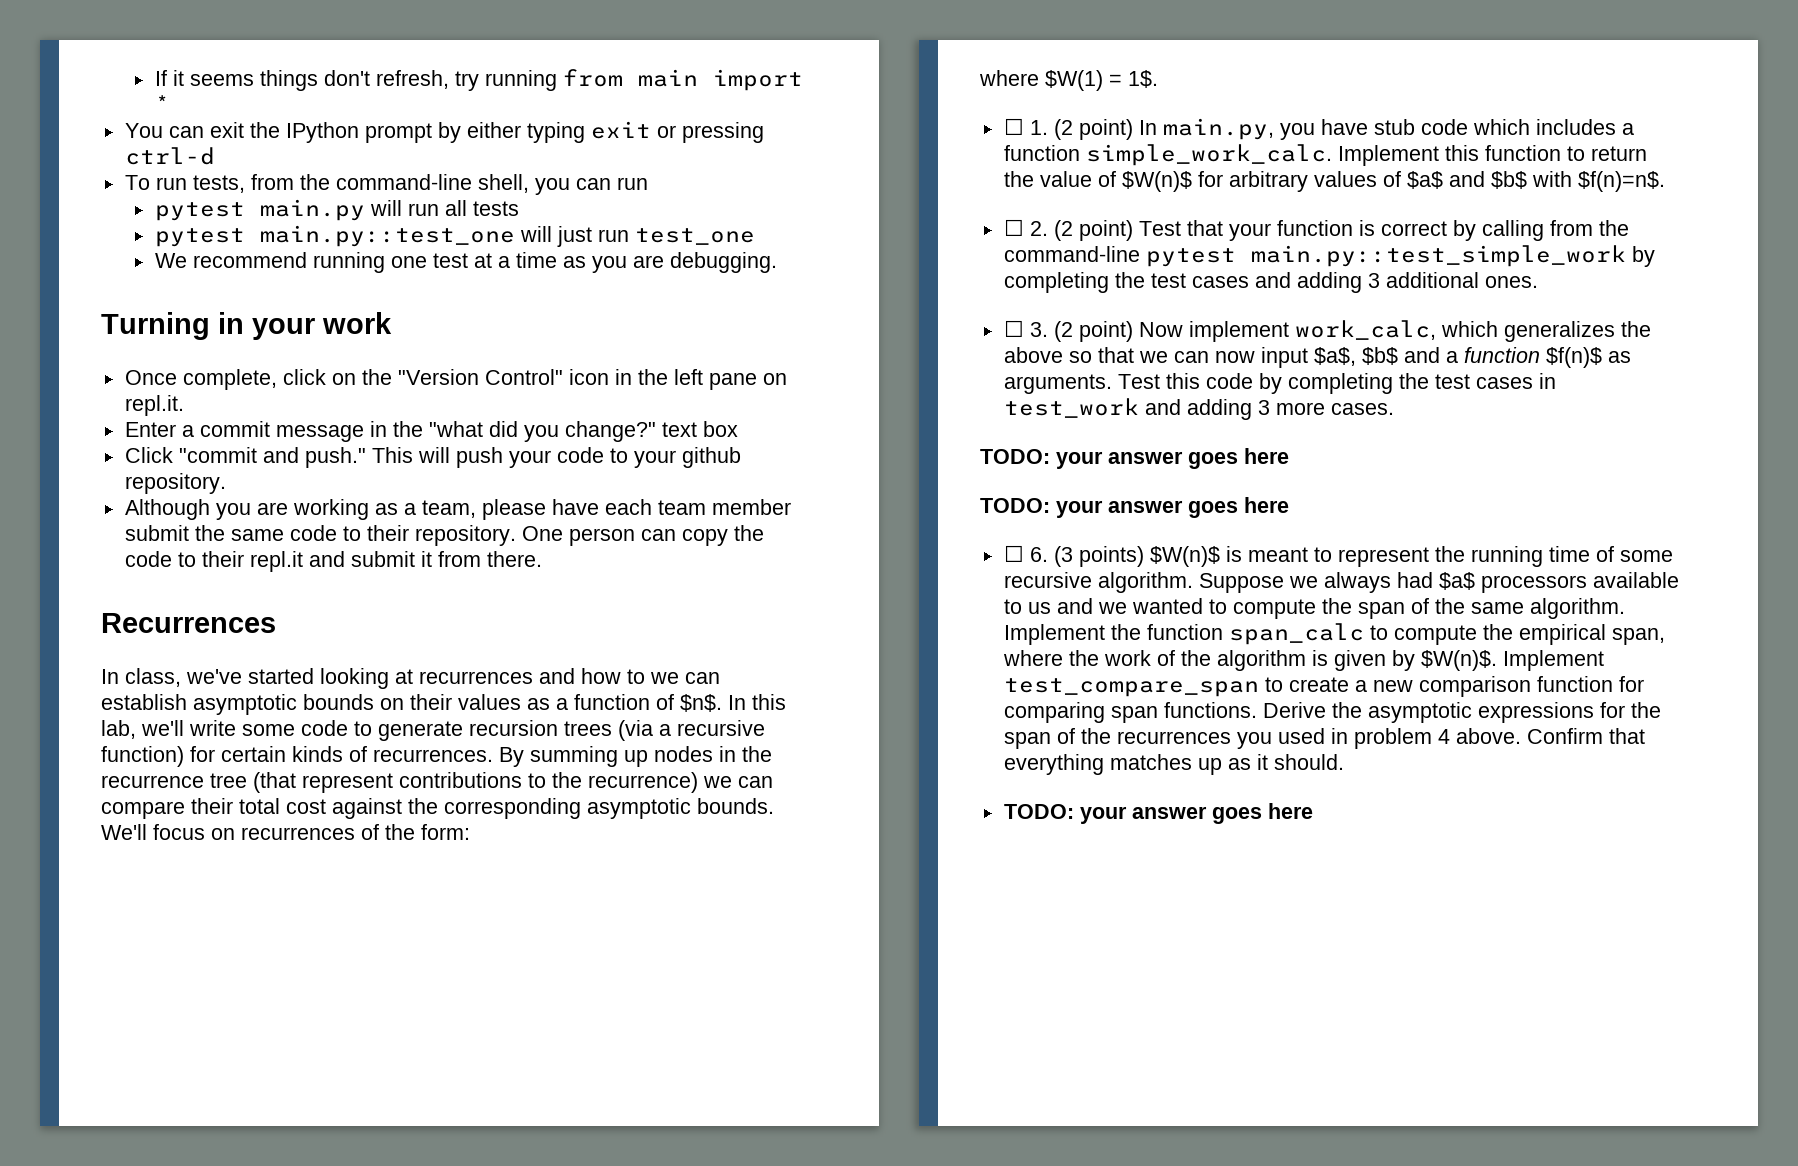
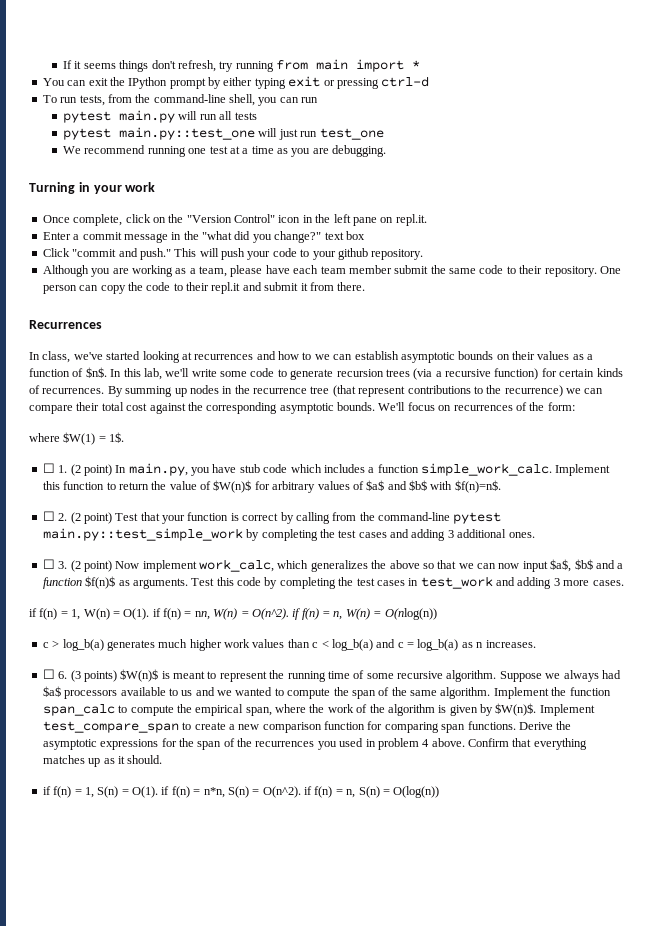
[980,448,1289,469] [980,497,1289,518] TODO: your answer goes here // TODO: your answer goes here -> [29,608,437,620] [42,639,536,651] if f(n) = 1, W(n) = O(1). if f(n) = nn, W(n) = O(n^2). if f(n) = n, W(n) = O(nlog(n)) // c > log_b(a) generates much higher work values than c < log_b(a) and c = log_b(a) as n increases.
[1003,803,1313,824] TODO: your answer goes here -> [42,786,440,798] if f(n) = 1, S(n) = O(1). if f(n) = n*n, S(n) = O(n^2). if f(n) = n, S(n) = O(log(n))

